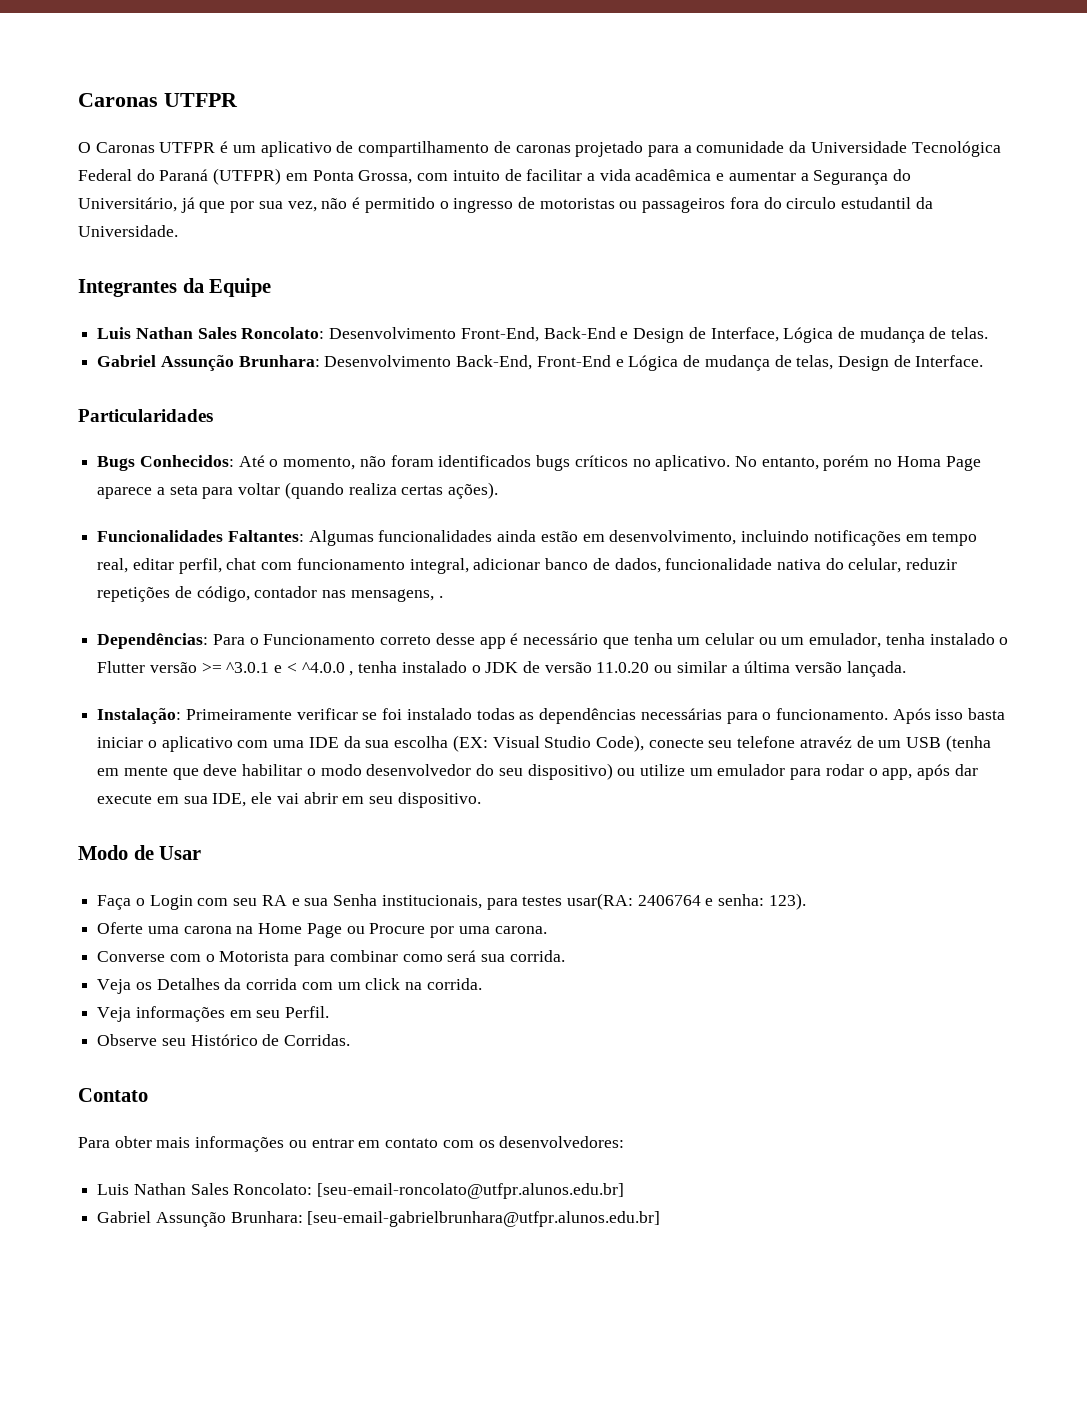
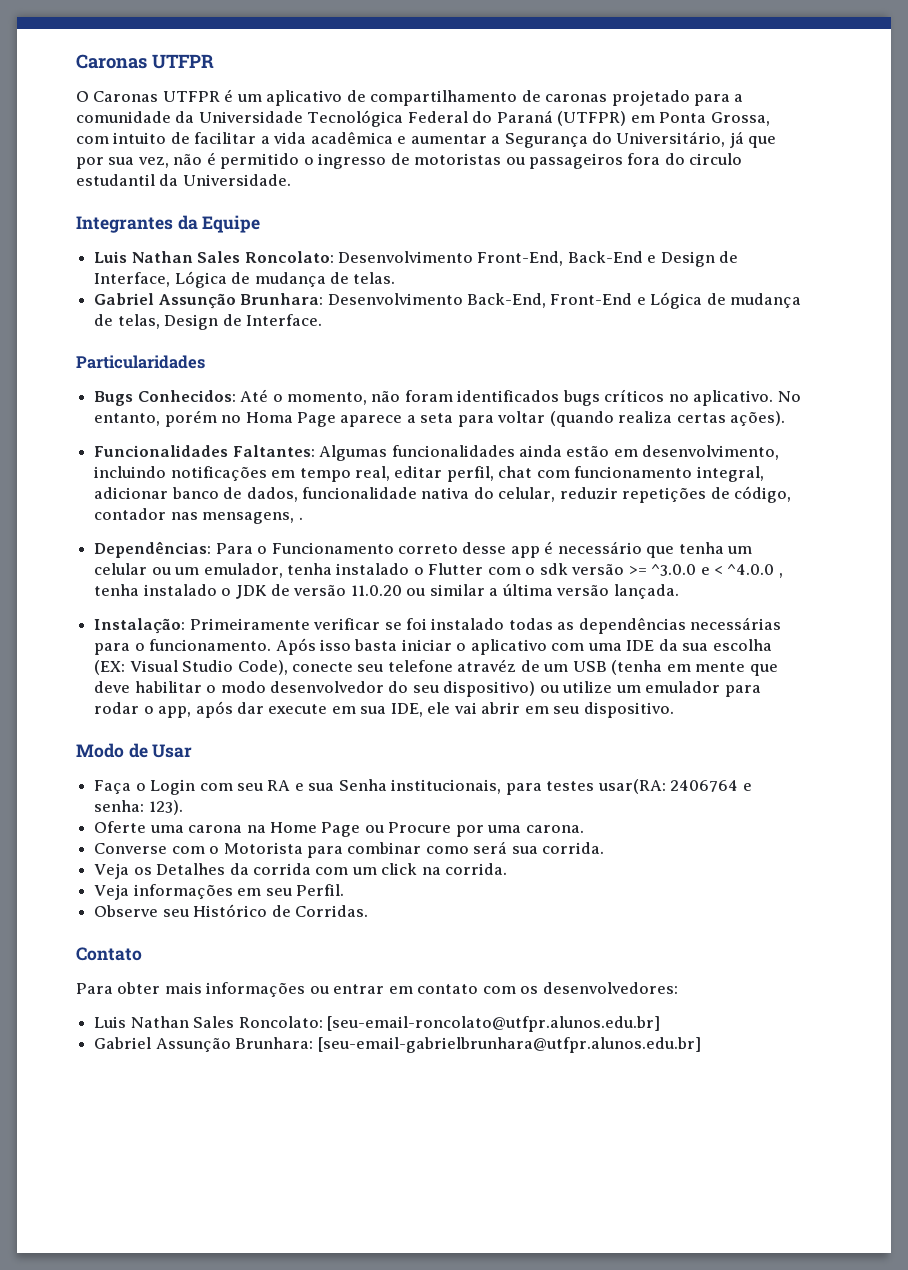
(146, 667) none -> [487,563,568,575] com o sdk
[226,662,270,673] ^3.0.1 -> [651,564,697,576] ^3.0.0

